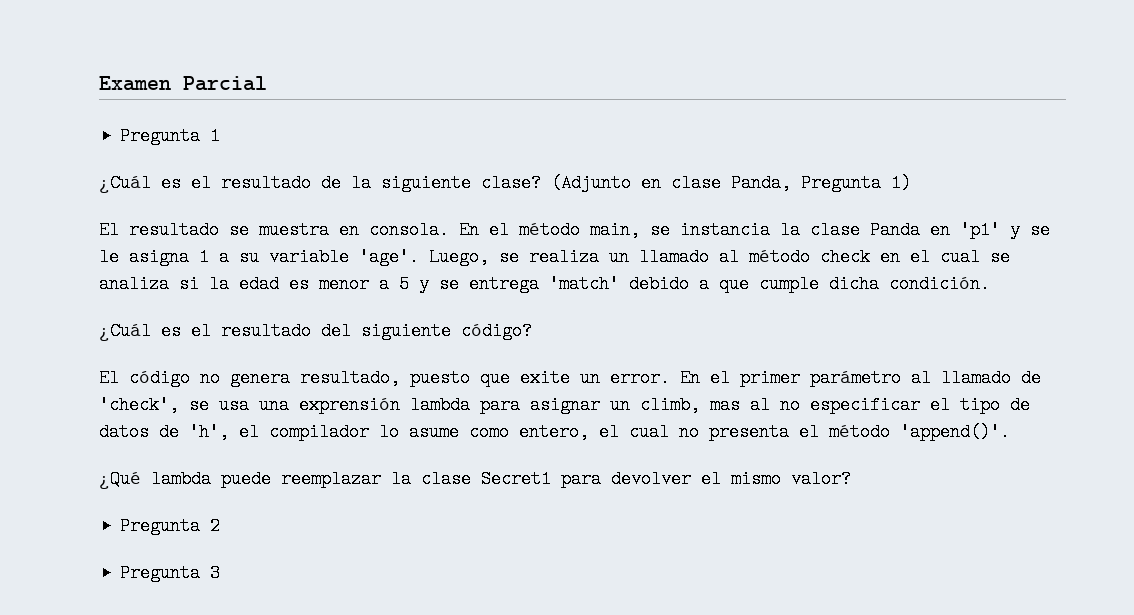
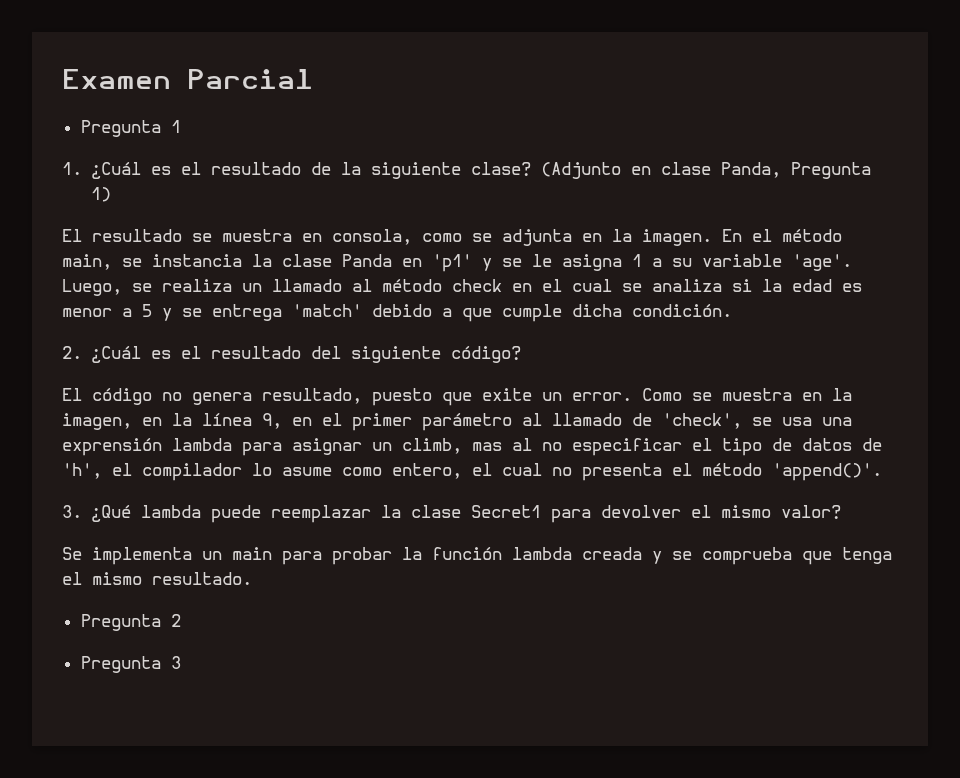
(221, 136) none -> [62,162,82,175] 1.
[369,221,449,239] consola. -> [332,229,712,246] consola, como se adjunta en la imagen.
(990, 284) none -> [62,346,82,359] 2.
[680,369,700,387] En -> [642,388,852,401] [62,413,312,430] Como se muestra en la imagen, en la línea 9, en
(1010, 432) none -> [62,505,82,518] 3.
(851, 479) none -> [62,547,892,565] [62,572,252,585] // Se implementa un main para probar la función lambda creada y se comprueba que tenga el mismo resultado.

